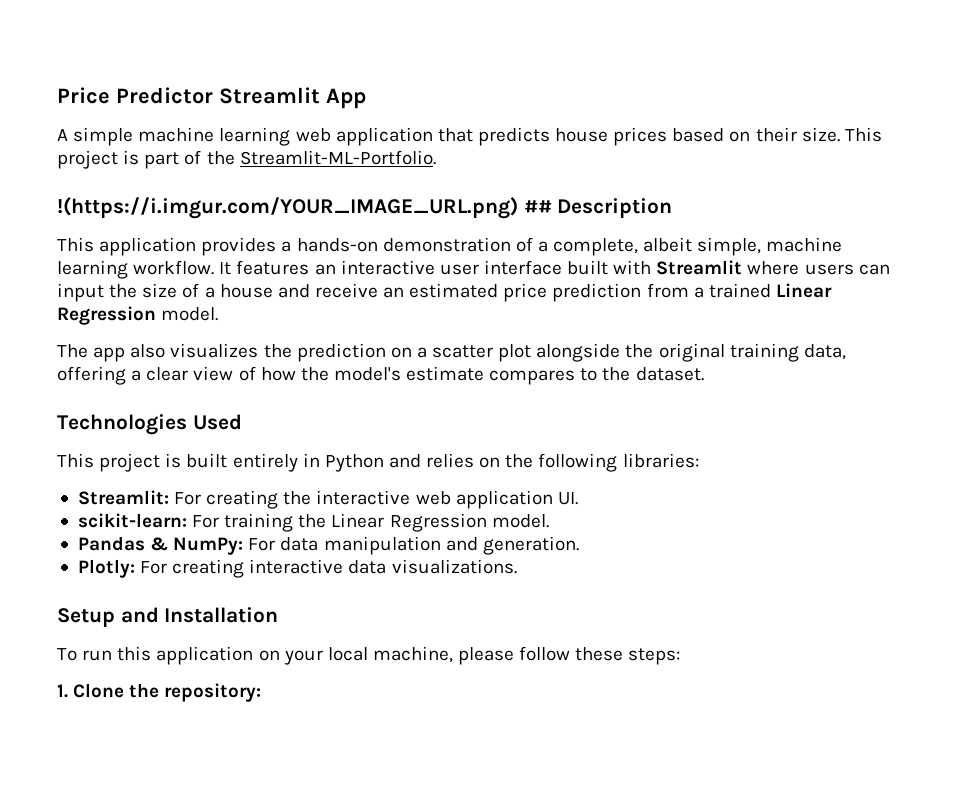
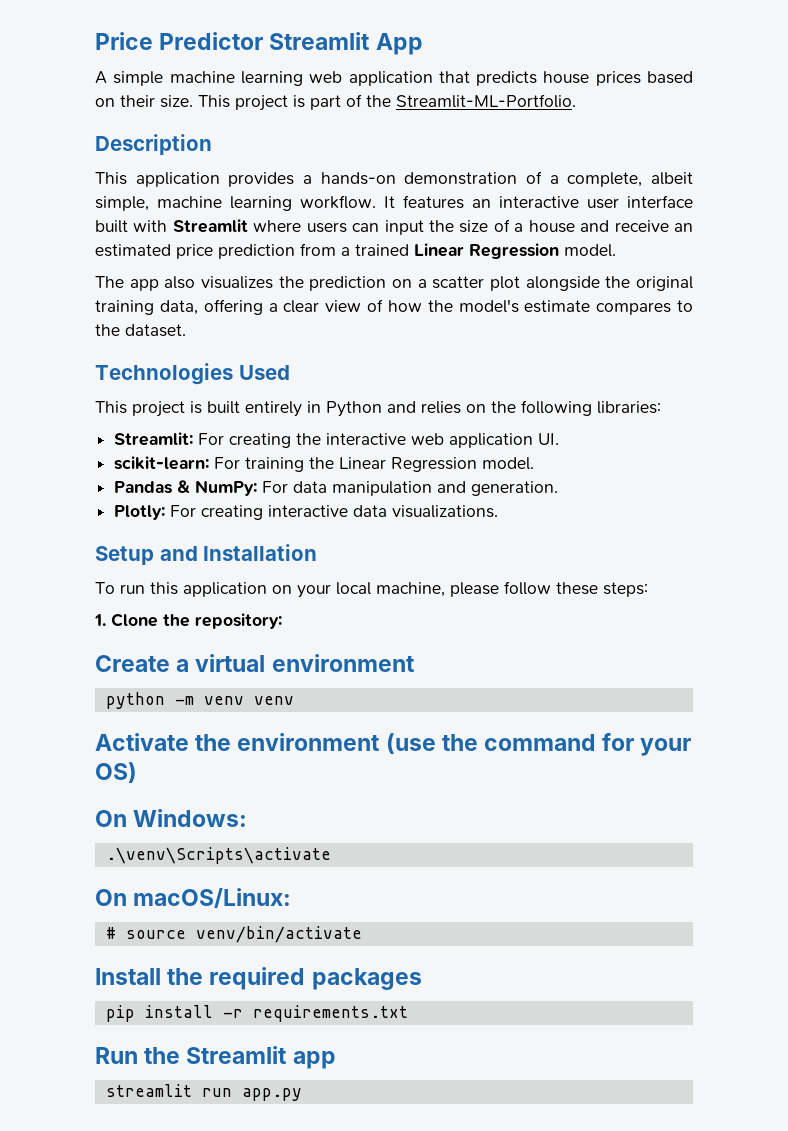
[57,197,552,219] !(https://i.imgur.com/YOUR_IMAGE_URL.png) ## -> (576, 101) none
(262, 692) none -> [95,654,415,672] [105,692,294,709] [95,733,692,756] [95,762,137,783] [95,809,248,827] [105,847,331,864] [95,888,292,909] [105,926,362,943] [95,967,422,990] [105,1005,408,1022] [95,1046,336,1069] [105,1084,302,1101] // Create a virtual environment // python -m venv venv // Activate the environment (use the command for your OS) // On Windows: // .\venv\Scripts\activate // On macOS/Linux: // # source venv/bin/activate // Install the required packages // pip install -r requirements.txt // Run the Streamlit app // streamlit run app.py

